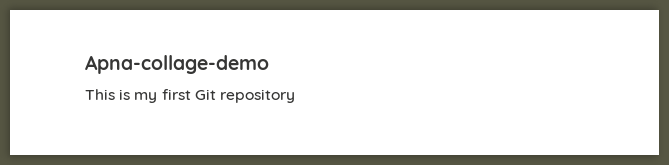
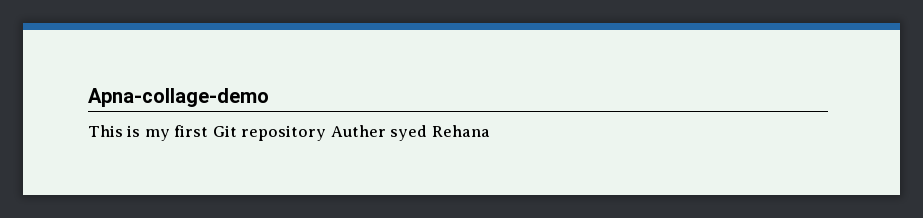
(295, 96) none -> [330,125,490,141] Auther syed Rehana

